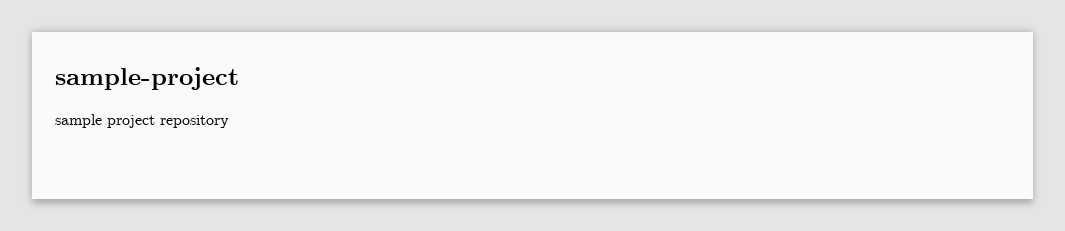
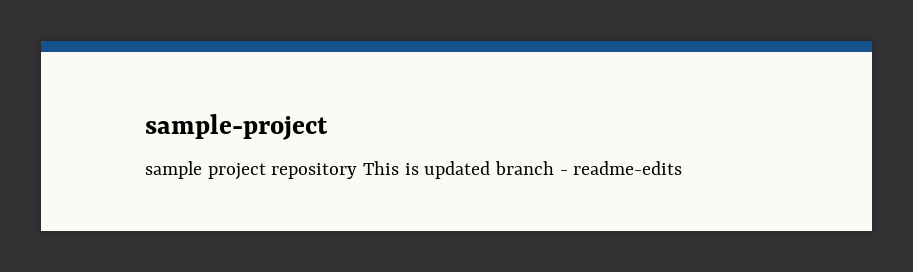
(229, 121) none -> [363,161,683,179] This is updated branch - readme-edits

